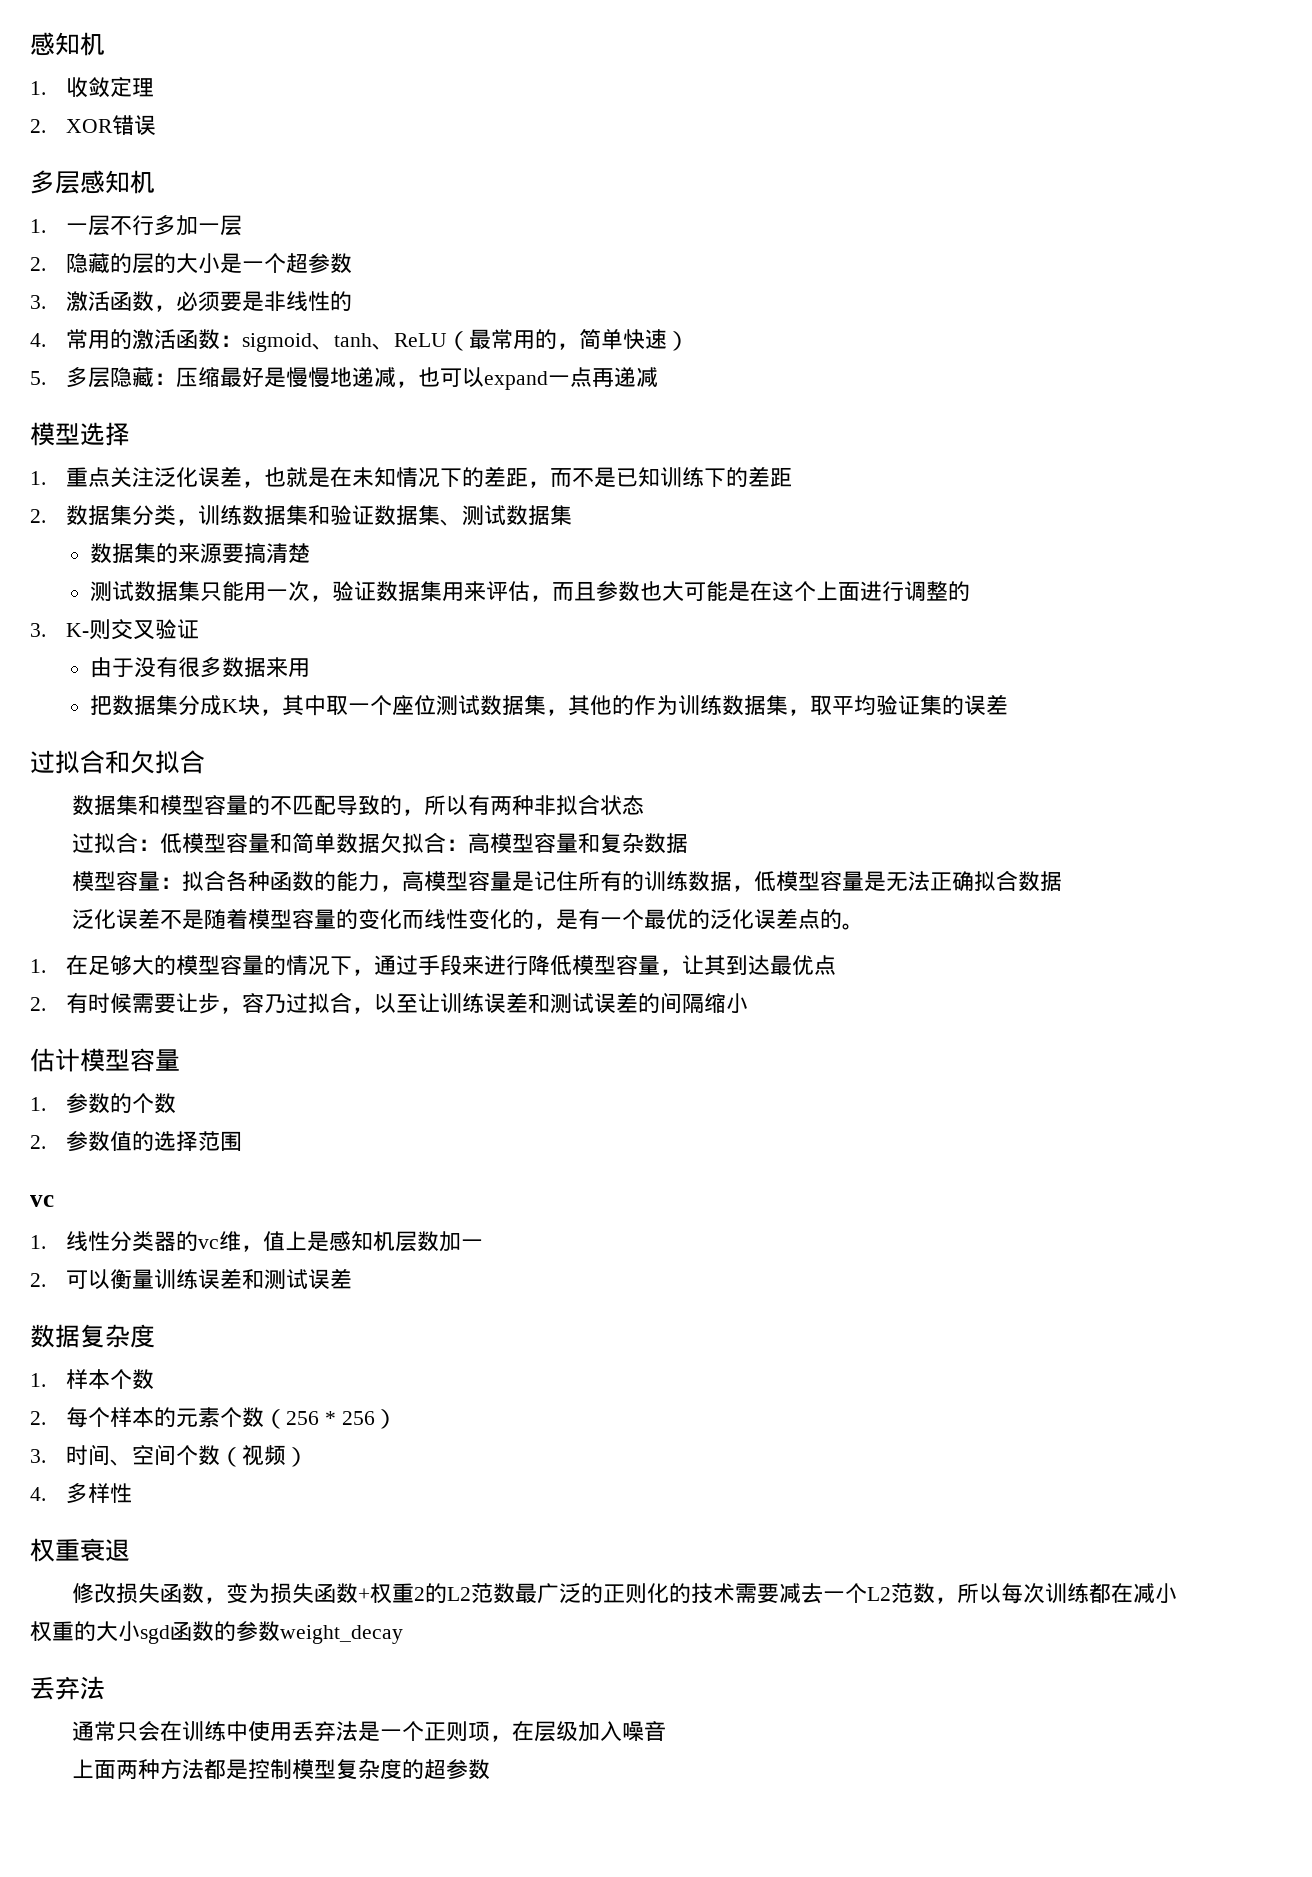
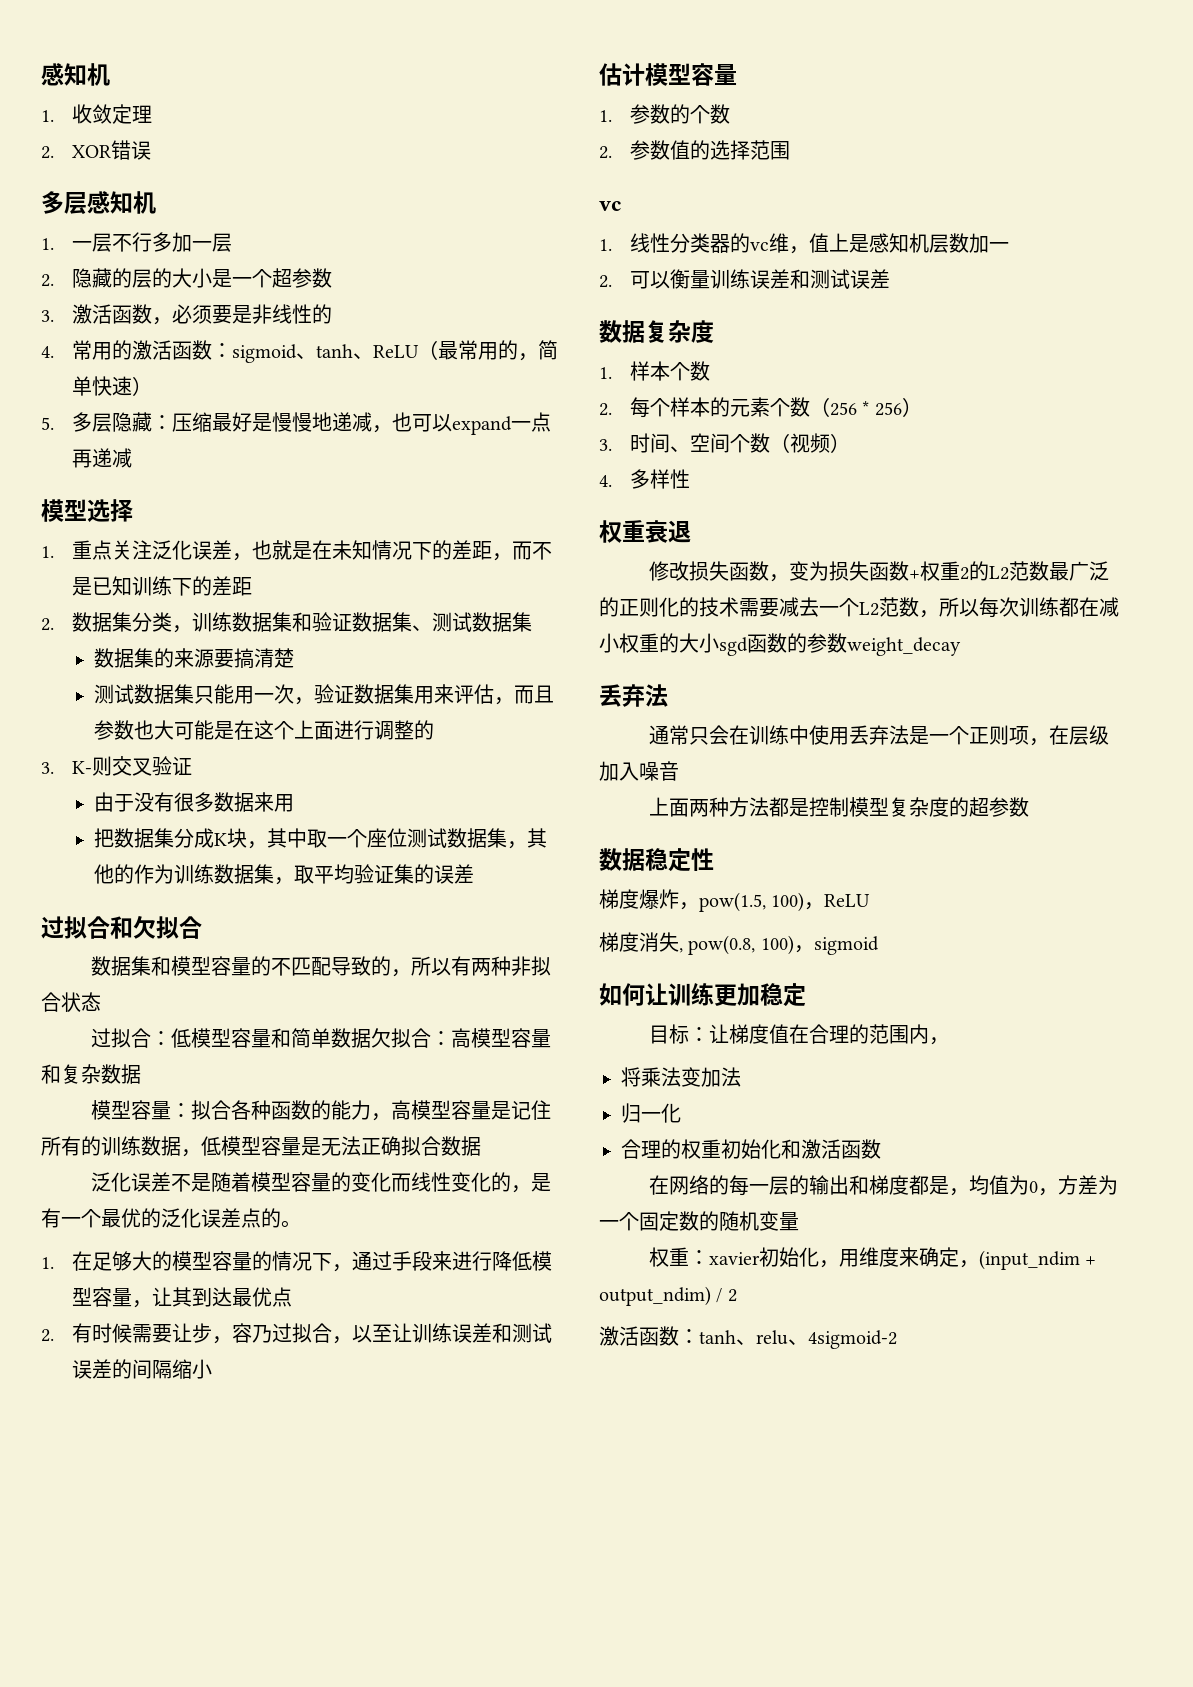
(491, 1769) none -> [599,848,714,872] [599,889,871,912] [599,932,879,955] [599,983,806,1007] [648,1024,949,1045] [621,1067,741,1087] [621,1103,681,1123] [621,1139,881,1159] [648,1175,1118,1196] [599,1211,799,1231] [648,1247,1097,1270] [599,1286,737,1306] [599,1326,897,1349] // 数据稳定性 // 梯度爆炸，pow(1.5, 100)，ReLU // 梯度消失, pow(0.8, 100)，sigmoid // 如何让训练更加稳定 // 目标：让梯度值在合理的范围内， // 将乘法变加法 // 归一化 // 合理的权重初始化和激活函数 // 在网络的每一层的输出和梯度都是，均值为0，方差为一个固定数的随机变量 // 权重：xavier初始化，用维度来确定，(input_ndim + output_ndim) / 2 // 激活函数：tanh、relu、4sigmoid-2

